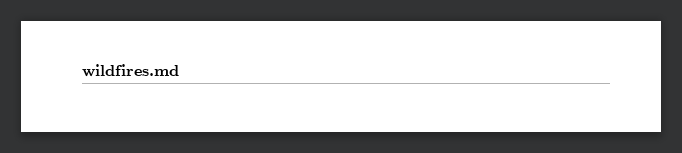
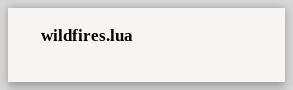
[82,64,179,77] wildfires.md -> [41,29,133,41] wildfires.lua

